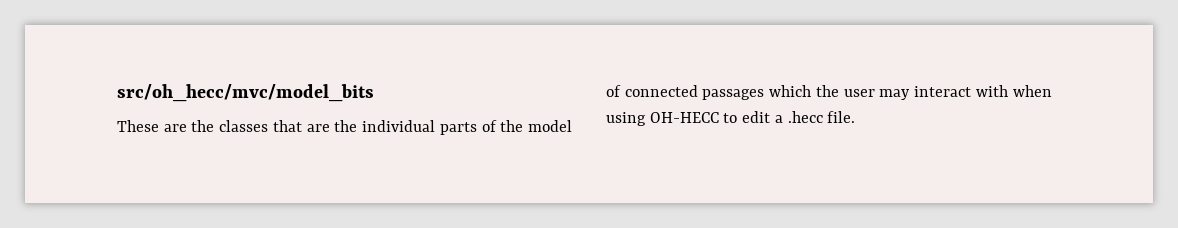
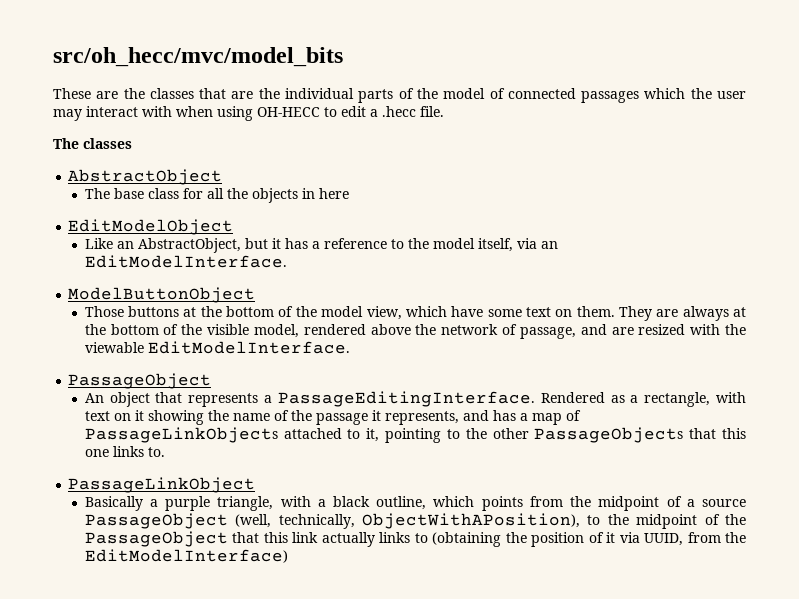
(856, 117) none -> [53,138,132,149] [68,169,223,185] [84,188,349,203] [68,219,234,235] [84,238,558,253] [84,255,287,268] [68,287,256,303] [84,306,746,321] [84,324,747,339] [84,341,350,354] [68,373,212,389] [84,391,746,407] [84,410,581,425] [84,427,746,443] [84,446,165,457] [68,477,256,493] [84,496,746,511] [84,513,747,529] [84,531,747,547] [84,549,288,563] // The classes // AbstractObject // The base class for all the objects in here // EditModelObject // Like an AbstractObject, but it has a reference to the model itself, via an EditModelInterface. // ModelButtonObject // Those buttons at the bottom of the model view, which have some text on them. They are always at the bottom of the visible model, rendered above the network of passage, and are resized with the viewable EditModelInterface. // PassageObject // An object that represents a PassageEditingInterface. Rendered as a rectangle, with text on it showing the name of the passage it represents, and has a map of PassageLinkObjects attached to it, pointing to the other PassageObjects that this one links to. // PassageLinkObject // Basically a purple triangle, with a black outline, which points from the midpoint of a source PassageObject (well, technically, ObjectWithAPosition), to the midpoint of the PassageObject that this link actually links to (obtaining the position of it via UUID, from the EditModelInterface)

